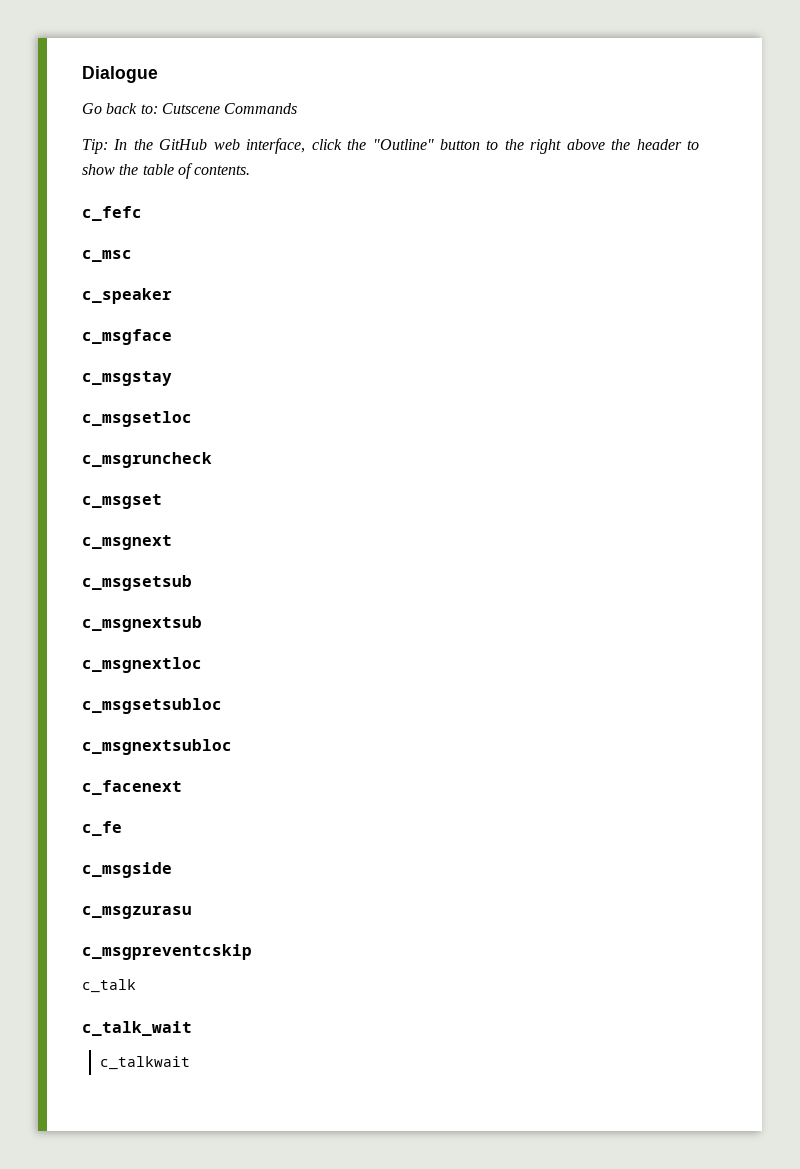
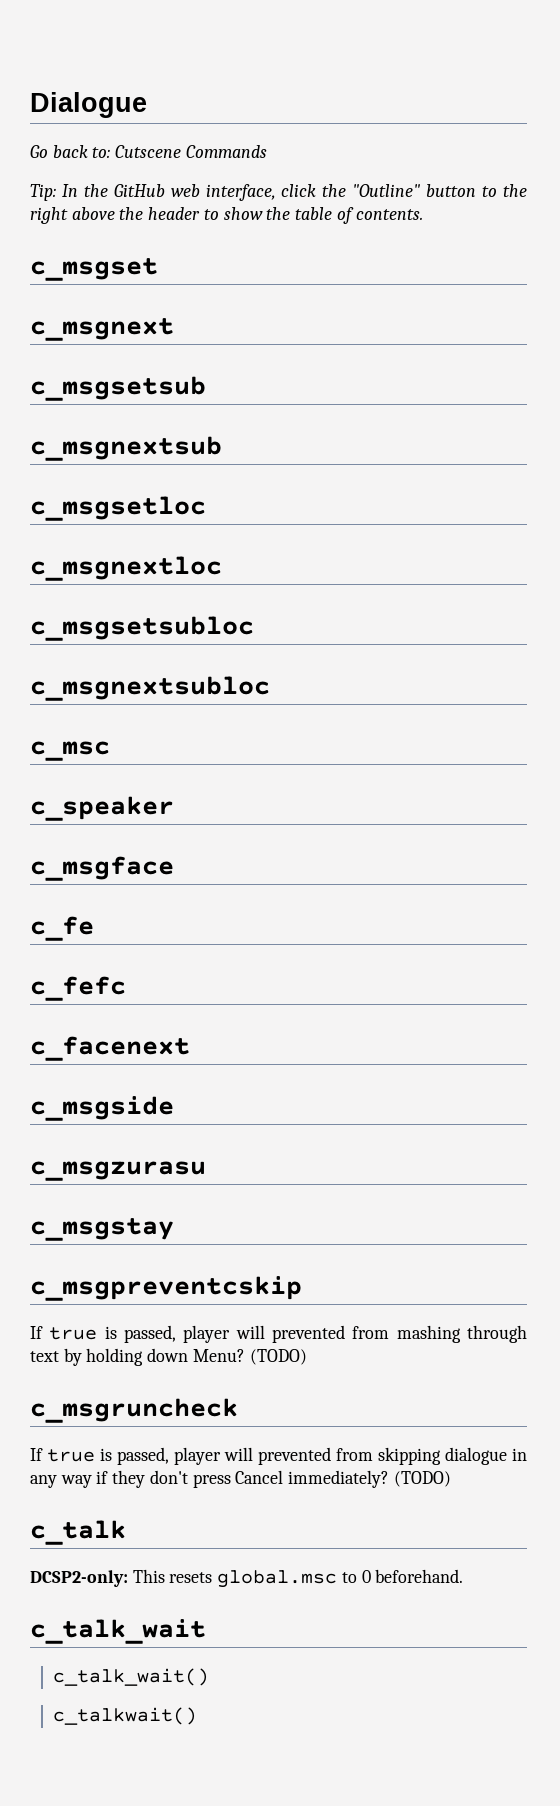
[82,206,142,221] [82,250,132,262] [82,288,172,304] [82,329,172,345] [82,371,172,386] [82,411,192,427] [82,452,212,468] // c_fefc // c_msc // c_speaker // c_msgface // c_msgstay // c_msgsetloc // c_msgruncheck -> (423, 214) none
(202, 624) none -> [30,496,206,521] // c_msgsetloc
[82,780,182,795] c_facenext -> [30,741,110,761] [30,796,174,821] [30,856,174,881] c_msc // c_speaker // c_msgface
(122, 828) none -> [30,976,126,1001] [30,1036,190,1061] // c_fefc // c_facenext
(192, 912) none -> [30,1218,174,1241] // c_msgstay
[82,979,136,993] c_talk -> [30,1325,527,1343] [30,1348,307,1366] [30,1398,238,1423] [30,1447,527,1465] [30,1470,451,1488] [30,1520,126,1545] [30,1569,464,1588] If true is passed, player will prevented from mashing through text by holding down Menu? (TODO) // c_msgruncheck // If true is passed, player will prevented from skipping dialogue in any way if they don't press Cancel immediately? (TODO) // c_talk // DCSP2-only: This resets global.msc to 0 beforehand.
[100,1056,191,1070] c_talkwait -> [52,1668,209,1686] [52,1707,197,1725] c_talk_wait() // c_talkwait()

